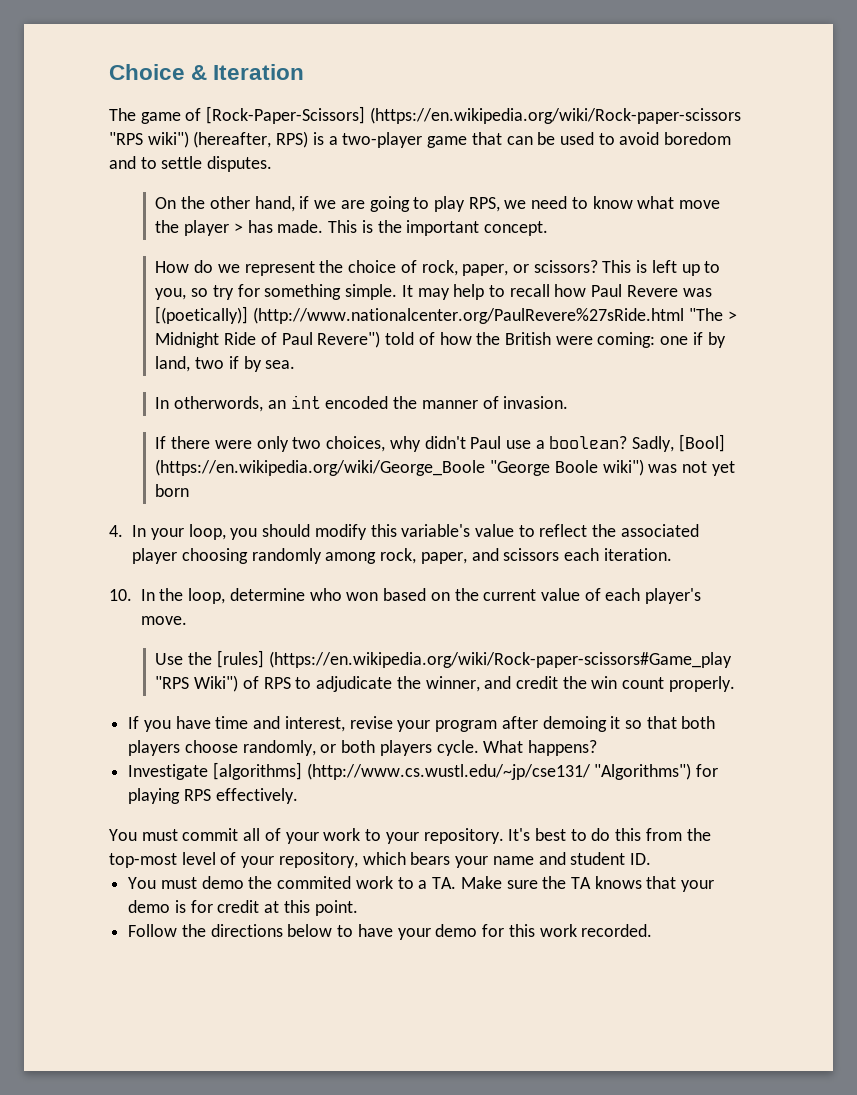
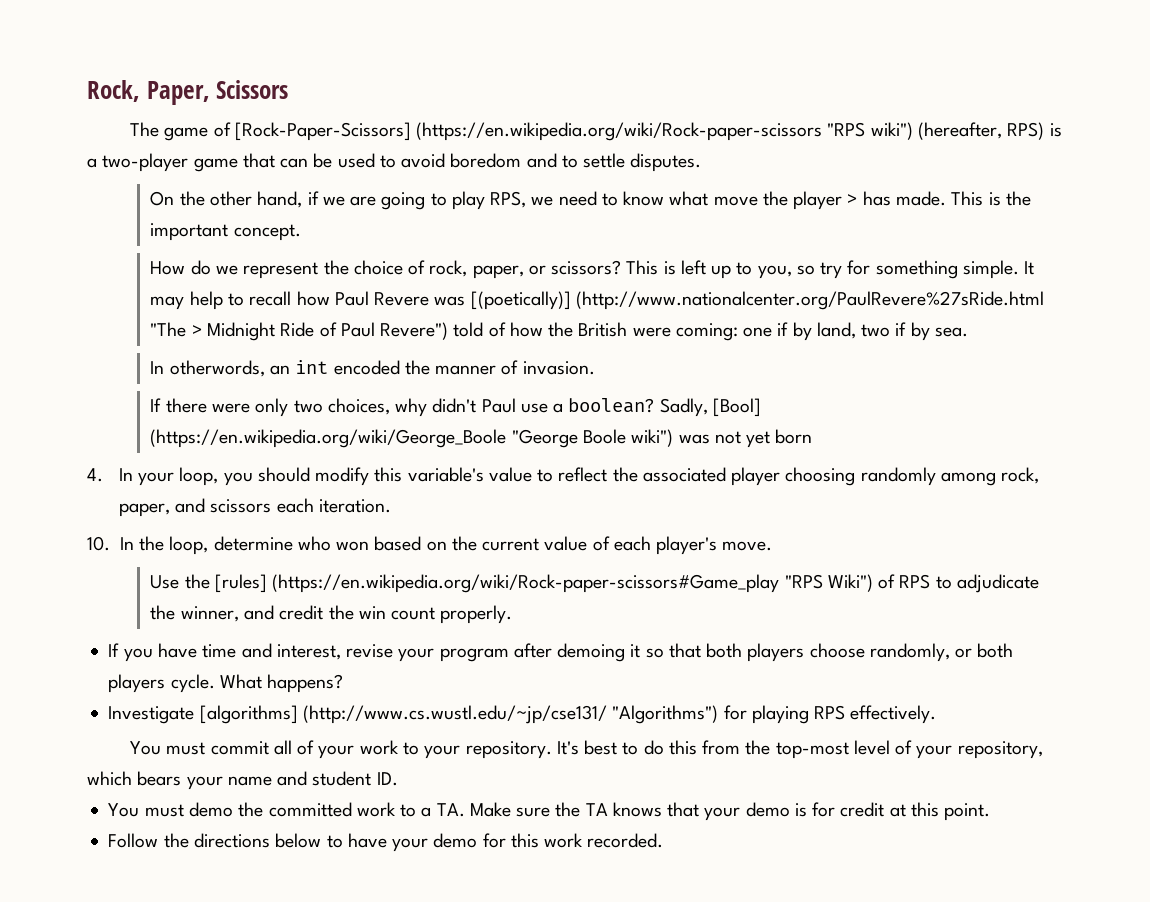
[109,64,305,80] Choice & Iteration -> [87,80,289,105] Rock, Paper, Scissors
[277,876,352,889] commited -> [268,802,352,817] committed

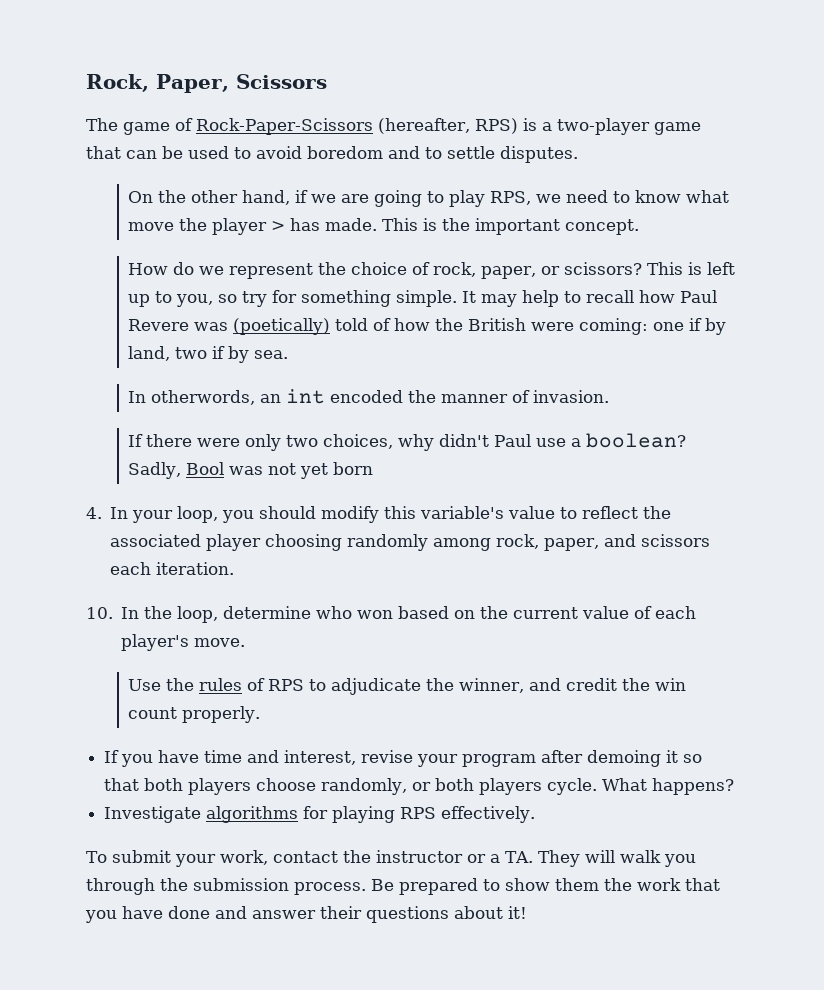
[234,122,913,141] [Rock-Paper-Scissors] (https://en.wikipedia.org/wiki/Rock-paper-scissors "RPS wiki") -> [196,118,373,135] Rock-Paper-Scissors
[470,291,1044,310] [150,322,449,341] [(poetically)] (http://www.nationalcenter.org/PaulRevere%27sRide.html "The > Midnight Ride of Paul Revere") -> [233,318,331,335] (poetically)
[712,398,761,417] [150,429,674,448] [Bool] (https://en.wikipedia.org/wiki/George_Boole "George Boole wiki") -> [186,462,225,475] Bool
[214,574,873,593] [rules] (https://en.wikipedia.org/wiki/Rock-paper-scissors#Game_play "RPS Wiki") -> [199,678,243,691] rules
[199,705,719,724] [algorithms] (http://www.cs.wustl.edu/~jp/cse131/ "Algorithms") -> [206,806,299,823] algorithms
[130,740,1043,759] [87,771,398,790] [108,802,991,821] [108,833,664,852] You must commit all of your work to your repository. It's best to do this from the top-most level of your repository, which bears your name and student ID. // You must demo the committed work to a TA. Make sure the TA knows that your demo is for credit at this point. // Follow the directions below to have your demo for this work recorded. -> [86,850,696,867] [86,878,720,895] [85,906,527,923] To submit your work, contact the instructor or a TA. They will walk you through the submission process. Be prepared to show them the work that you have done and answer their questions about it!

